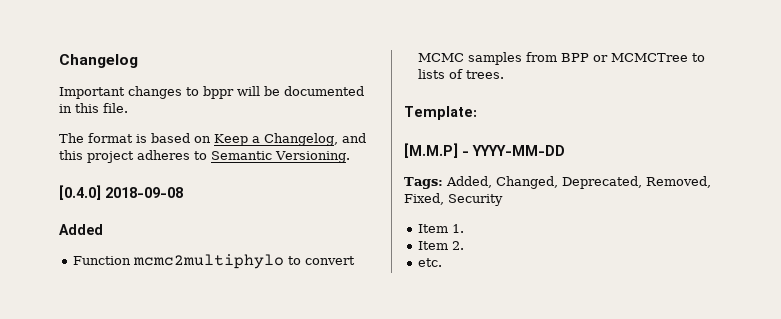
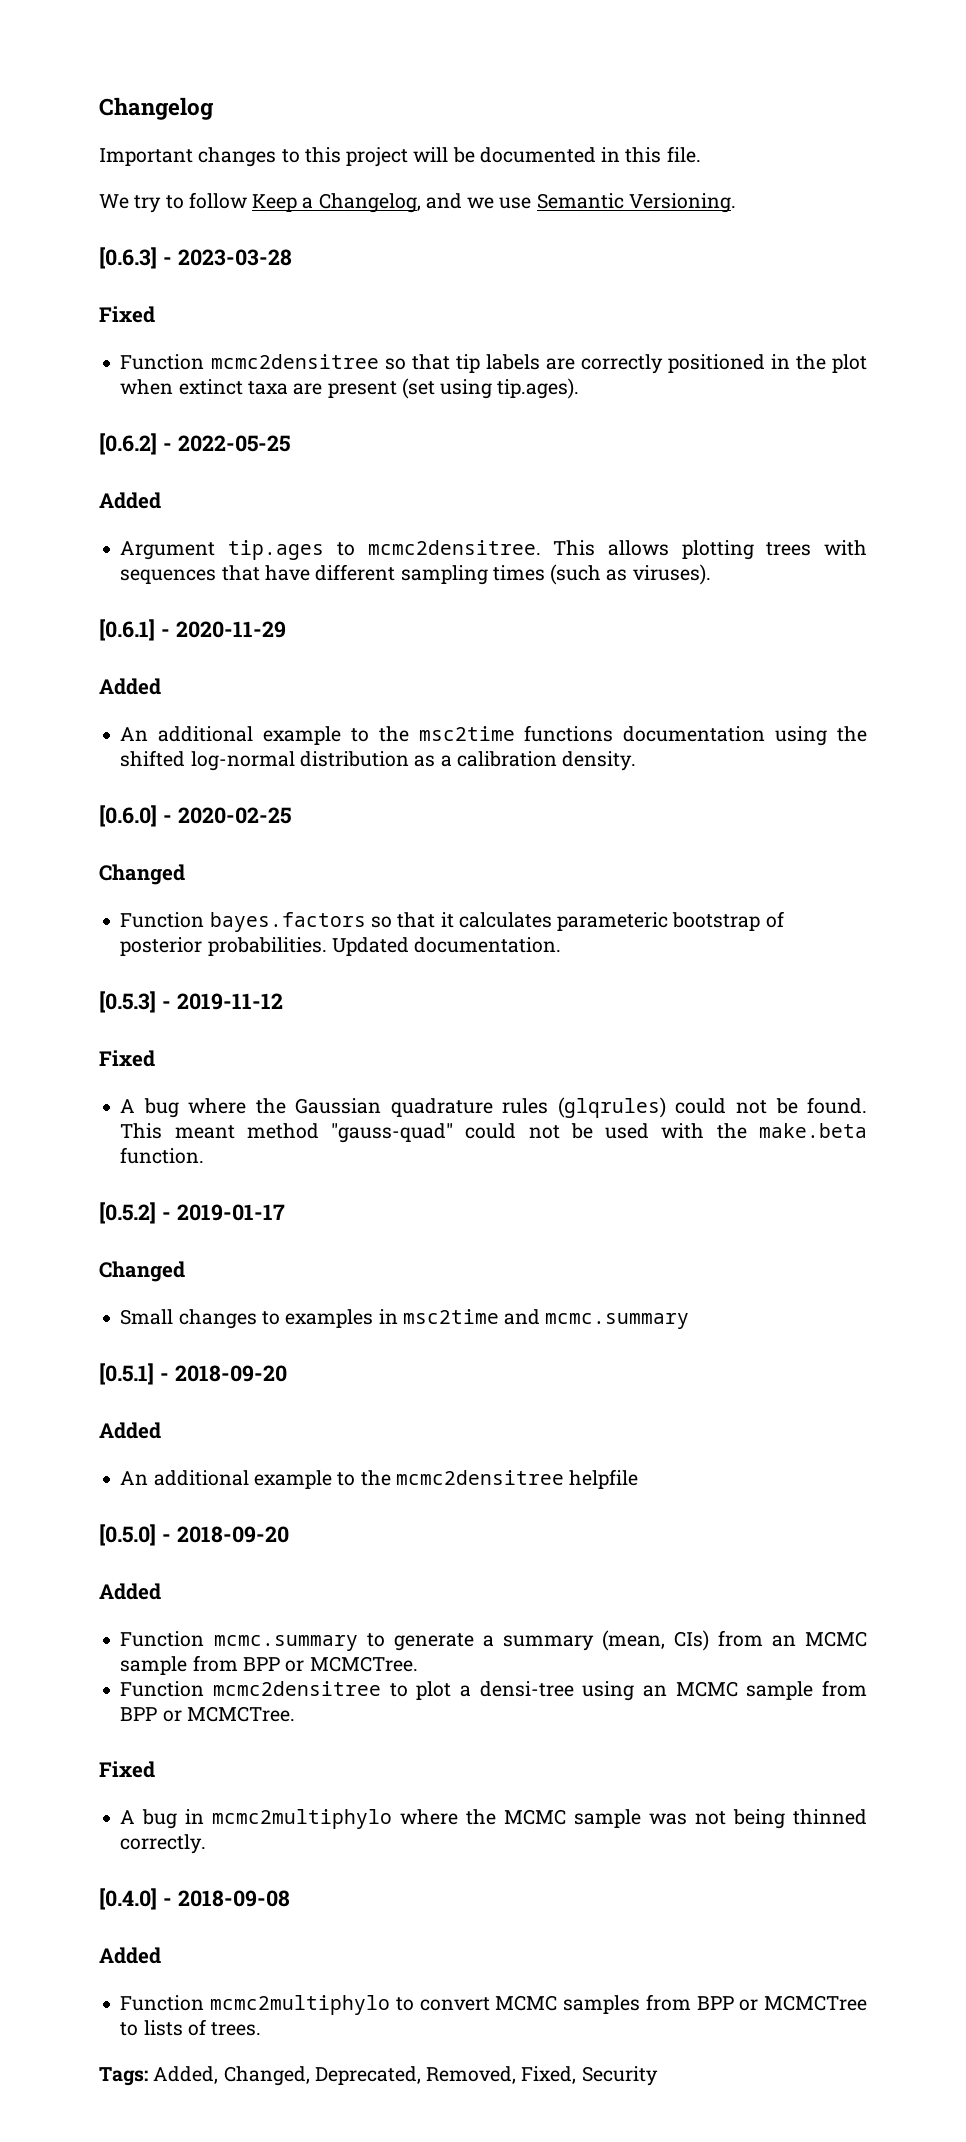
[203,86,234,99] bppr -> [304,147,409,167] this project
[59,133,366,146] [59,150,350,163] The format is based on Keep a Changelog, and this project adheres to Semantic Versioning. -> [99,192,736,213] [99,247,292,269] [99,306,155,323] [120,354,867,374] [120,378,580,399] [99,433,290,455] [99,492,161,509] [120,540,868,560] [120,564,711,585] [99,619,286,641] [99,678,161,695] [120,725,867,746] [120,750,637,771] [99,805,291,827] [99,864,185,885] [120,911,784,932] [120,937,562,956] [99,991,283,1013] [99,1050,155,1067] [120,1097,867,1118] [120,1123,867,1143] [120,1147,205,1164] [99,1202,285,1224] [99,1261,185,1282] [120,1309,690,1329] [99,1363,287,1385] [99,1422,161,1439] [120,1469,639,1489] [99,1524,289,1546] [99,1583,161,1600] [120,1630,867,1651] [120,1655,418,1675] [120,1680,867,1701] [120,1706,295,1722] [99,1761,155,1778] [120,1809,867,1829] [120,1834,207,1854] We try to follow Keep a Changelog, and we use Semantic Versioning. // [0.6.3] - 2023-03-28 // Fixed // Function mcmc2densitree so that tip labels are correctly positioned in the plot when extinct taxa are present (set using tip.ages). // [0.6.2] - 2022-05-25 // Added // Argument tip.ages to mcmc2densitree. This allows plotting trees with sequences that have different sampling times (such as viruses). // [0.6.1] - 2020-11-29 // Added // An additional example to the msc2time functions documentation using the shifted log-normal distribution as a calibration density. // [0.6.0] - 2020-02-25 // Changed // Function bayes.factors so that it calculates parameteric bootstrap of posterior probabilities. Updated documentation. // [0.5.3] - 2019-11-12 // Fixed // A bug where the Gaussian quadrature rules (glqrules) could not be found. This meant method "gauss-quad" could not be used with the make.beta function. // [0.5.2] - 2019-01-17 // Changed // Small changes to examples in msc2time and mcmc.summary // [0.5.1] - 2018-09-20 // Added // An additional example to the mcmc2densitree helpfile // [0.5.0] - 2018-09-20 // Added // Function mcmc.summary to generate a summary (mean, CIs) from an MCMC sample from BPP or MCMCTree. // Function mcmc2densitree to plot a densi-tree using an MCMC sample from BPP or MCMCTree. // Fixed // A bug in mcmc2multiphylo where the MCMC sample was not being thinned correctly.
(101, 192) none -> [162,1898,172,1906] -
[404,106,477,120] [404,143,565,158] // Template: // [M.M.P] - YYYY-MM-DD -> (262, 2029) none
[418,224,465,233] [418,241,465,250] [418,258,443,267] // Item 1. // Item 2. // etc. -> (658, 2076) none

